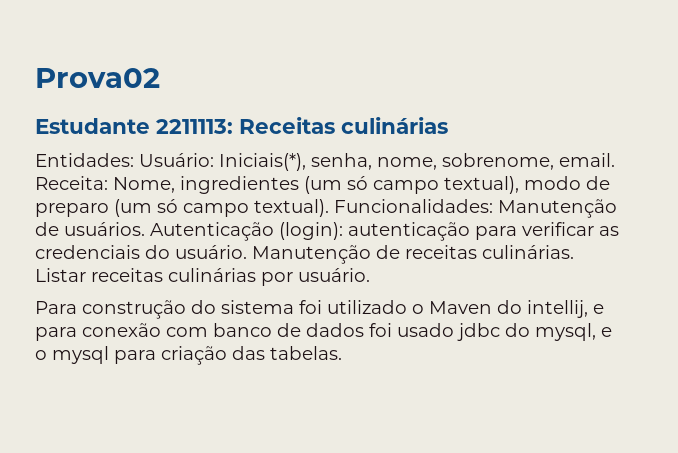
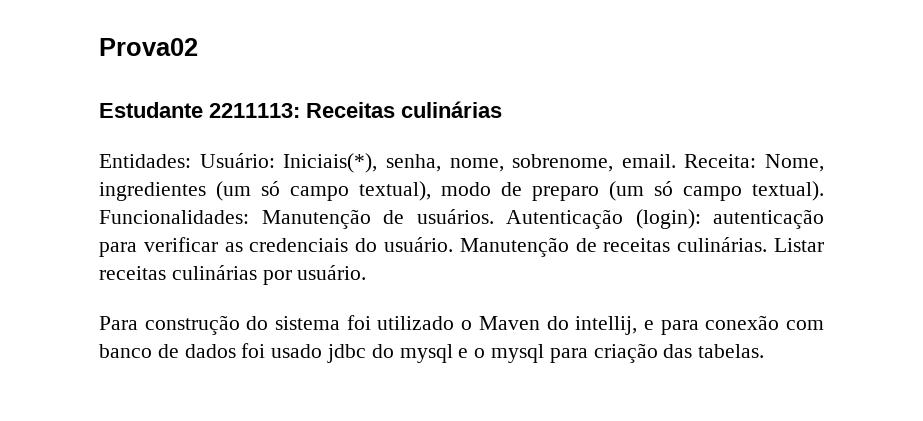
[535,323,596,341] mysql, -> [399,344,453,363] mysql

